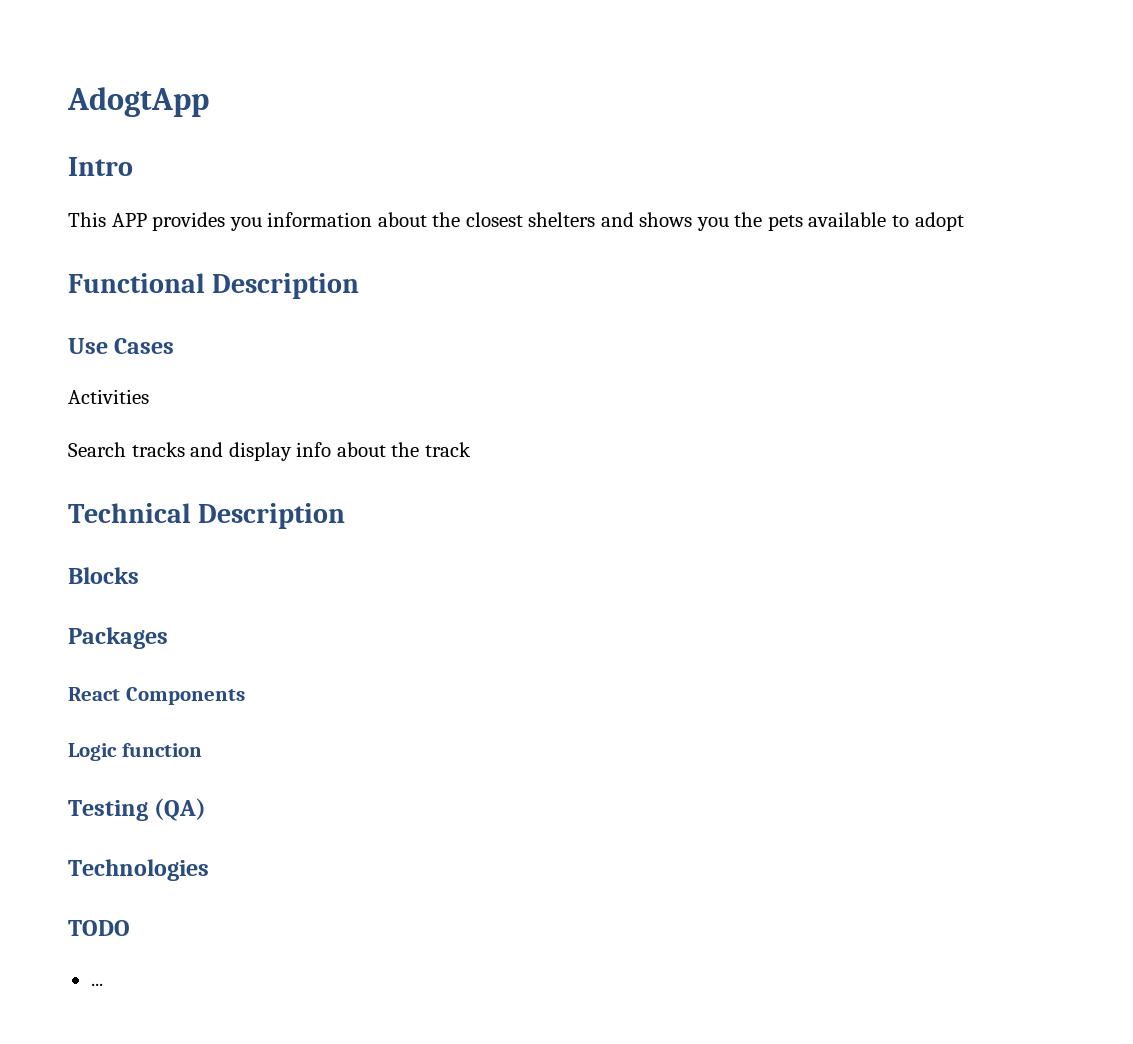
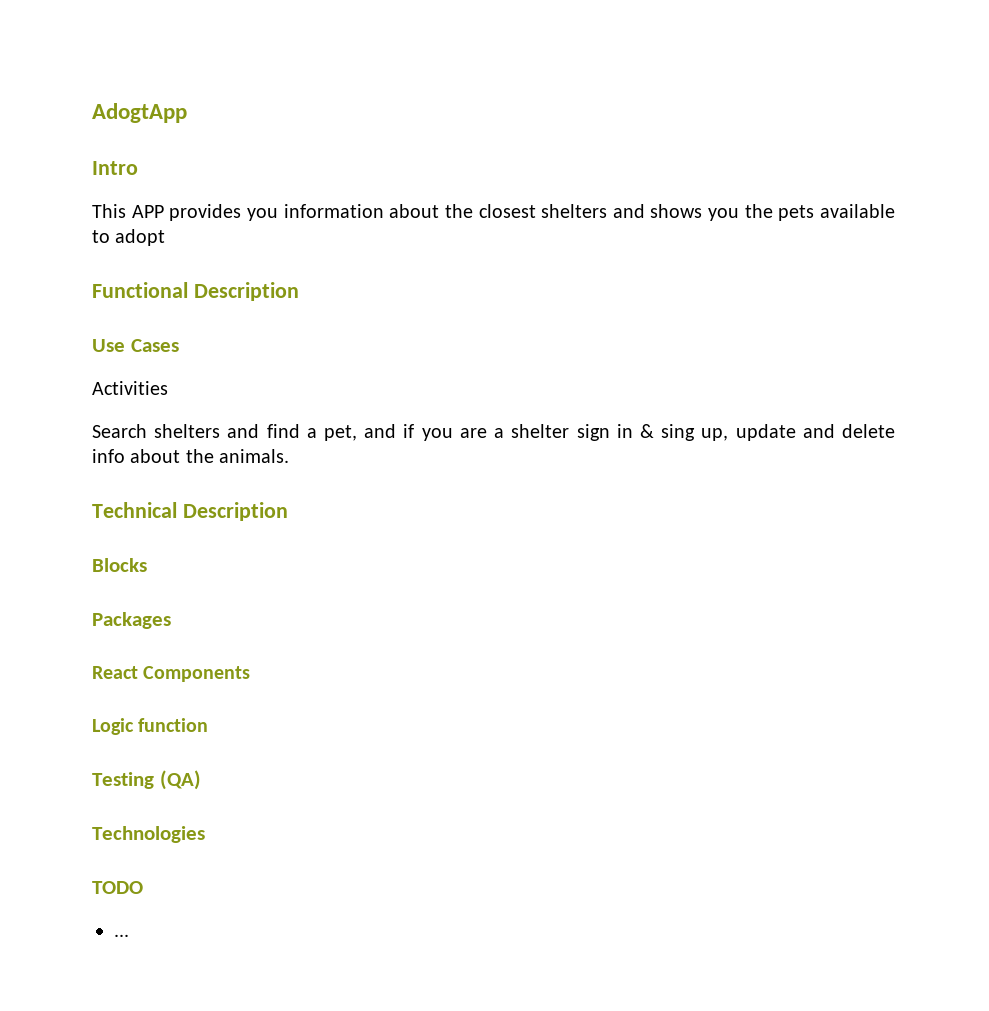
[131,442,292,461] tracks and display -> [154,424,896,441] shelters and find a pet, and if you are a shelter sign in & sing up, update and delete
[424,442,471,457] track -> [219,449,290,463] animals.

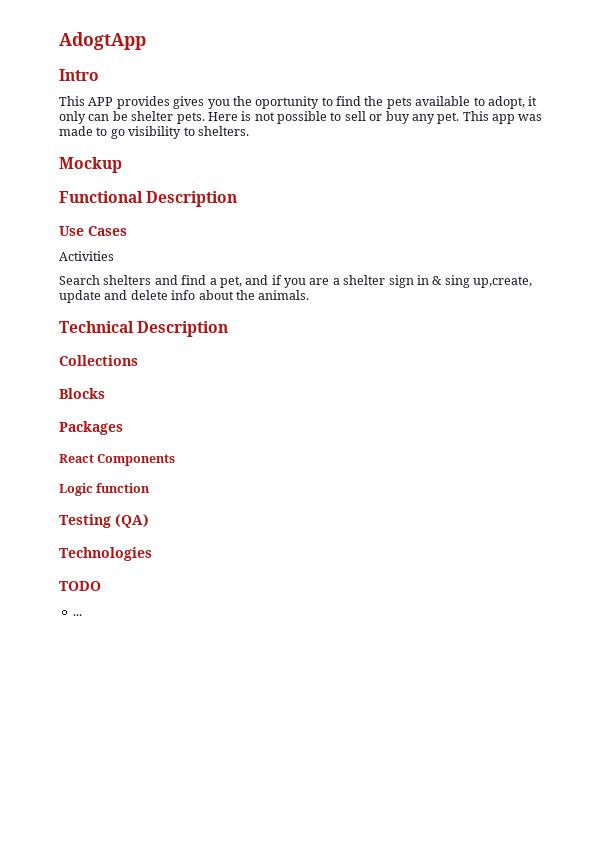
[246,204,895,221] [92,229,166,246] you information about the closest shelters and shows you the pets available to adopt -> [173,96,538,109] [59,111,543,124] [59,126,249,139] [59,157,122,173] gives you the oportunity to find the pets available to adopt, it only can be shelter pets. Here is not possible to sell or buy any pet. This app was made to go visibility to shelters. // Mockup
[701,428,729,441] up, -> [473,276,532,288] up,create,
(288, 511) none -> [59,355,138,366] // Collections

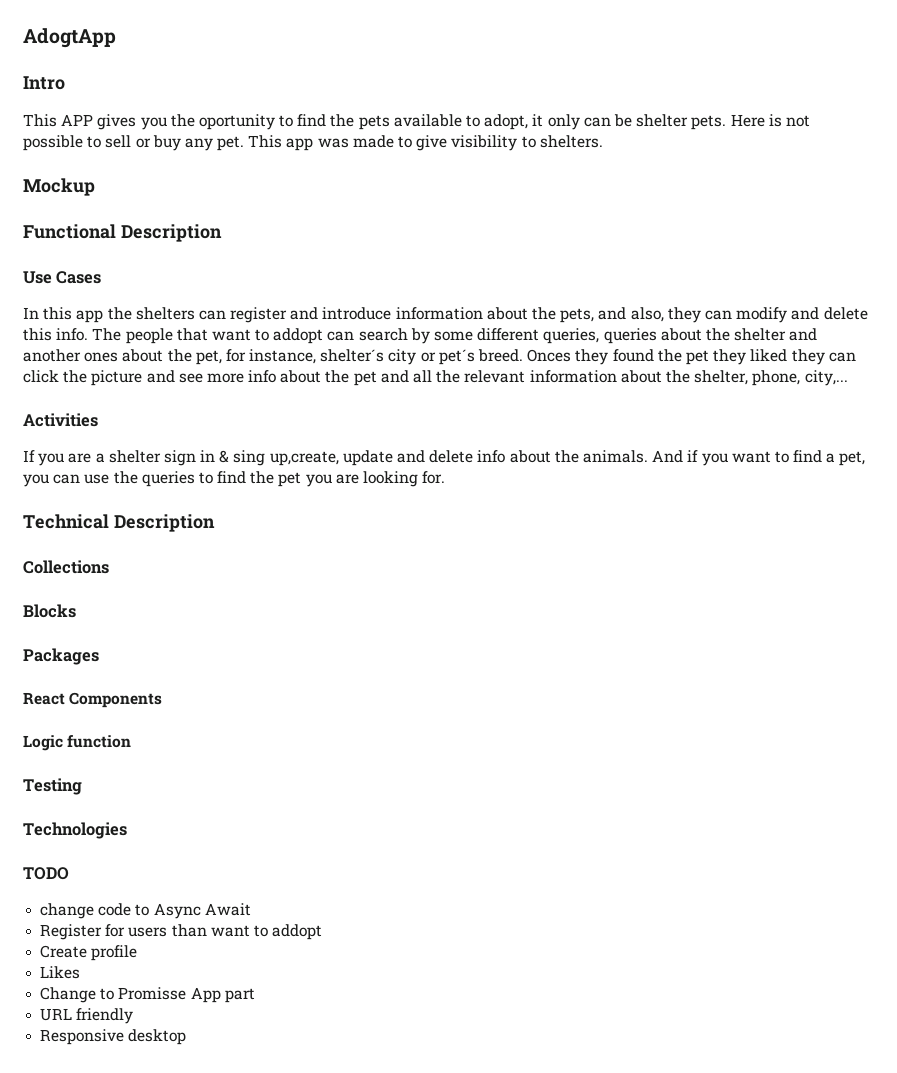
[116,96,170,109] provides -> (94, 120) none
[110,129,125,139] go -> [416,135,448,151] give
[59,251,114,261] [59,275,282,288] Activities // Search shelters and find a pet, and if -> [23,307,868,323] [23,328,818,344] [23,349,856,365] [23,370,848,386] [23,413,98,427] [23,450,35,462] In this app the shelters can register and introduce information about the pets, and also, they can modify and delete this info. The people that want to addopt can search by some different queries, queries about the shelter and another ones about the pet, for instance, shelter´s city or pet´s breed. Onces they found the pet they liked they can click the picture and see more info about the pet and all the relevant information about the shelter, phone, city,... // Activities // If
(310, 295) none -> [652,450,866,466] [23,471,446,487] And if you want to find a pet, you can use the queries to find the pet you are looking for.
[115,514,149,528] (QA) -> (82, 786) none
[72,614,82,616] ... -> [40,903,251,919] [40,924,323,940] [40,945,138,961] [40,966,81,979] [40,987,255,1003] [40,1008,134,1024] [40,1029,187,1045] change code to Async Await // Register for users than want to addopt // Create profile // Likes // Change to Promisse App part // URL friendly // Responsive desktop

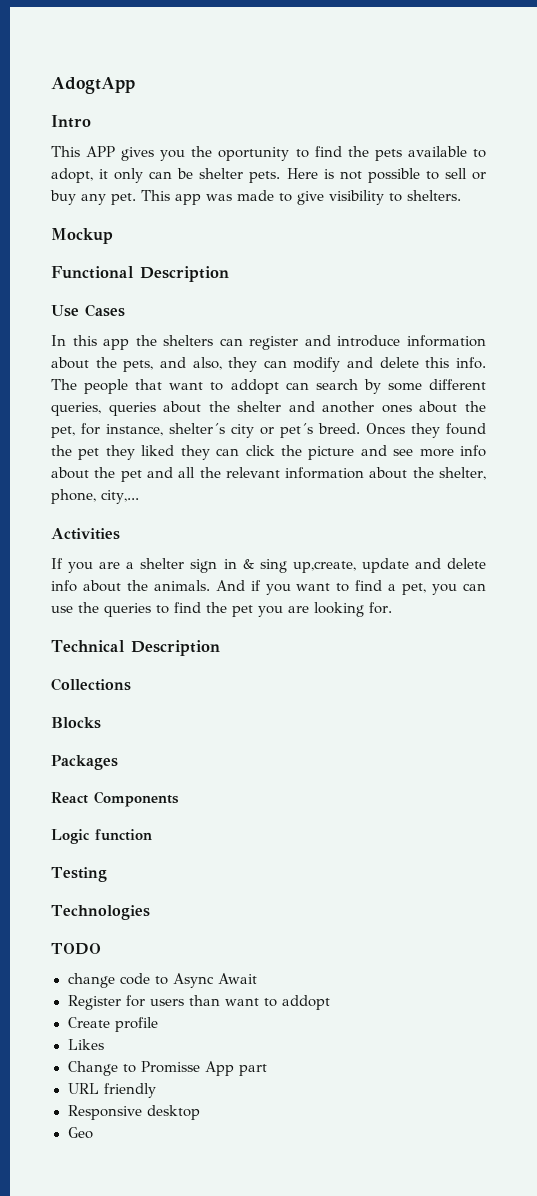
(187, 1037) none -> [67,1127,93,1139] // Geo

